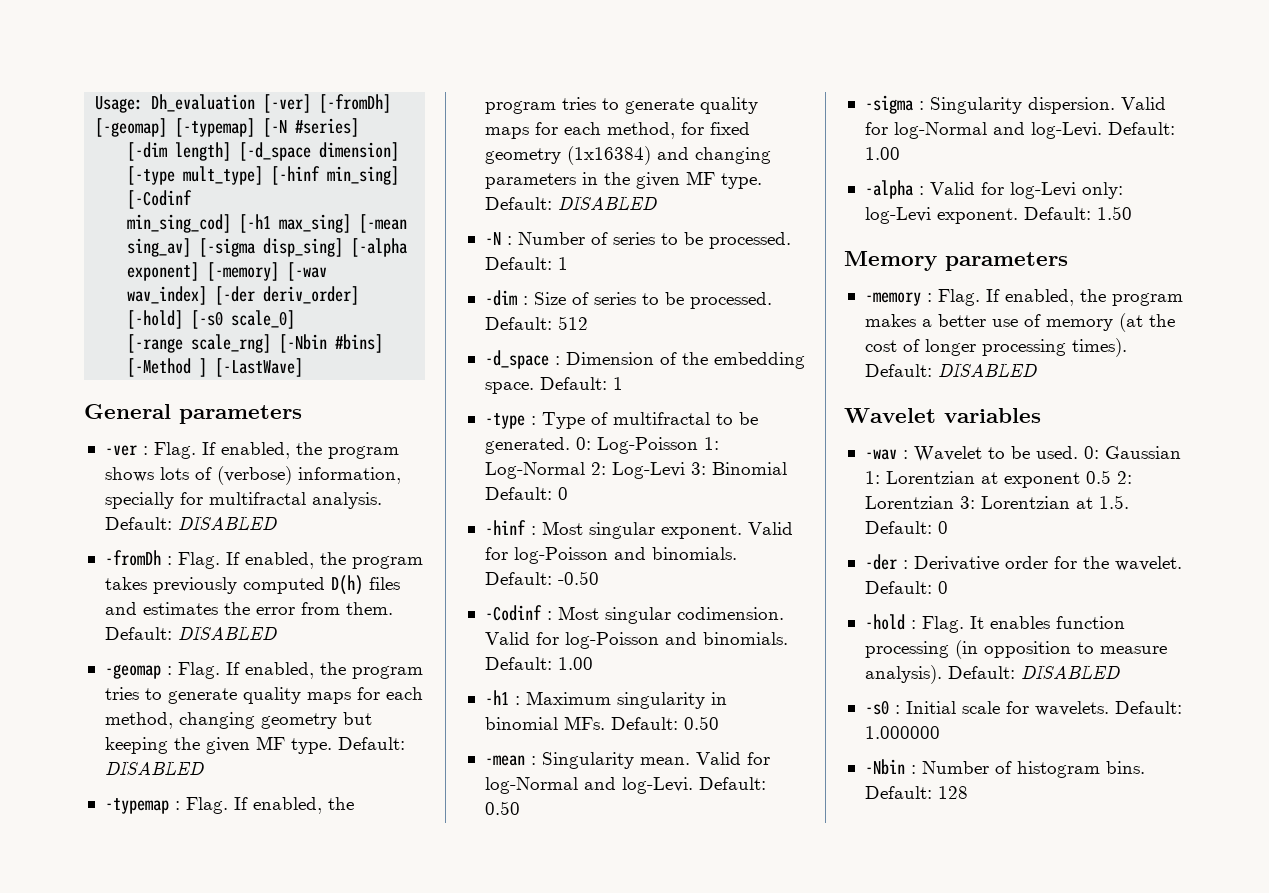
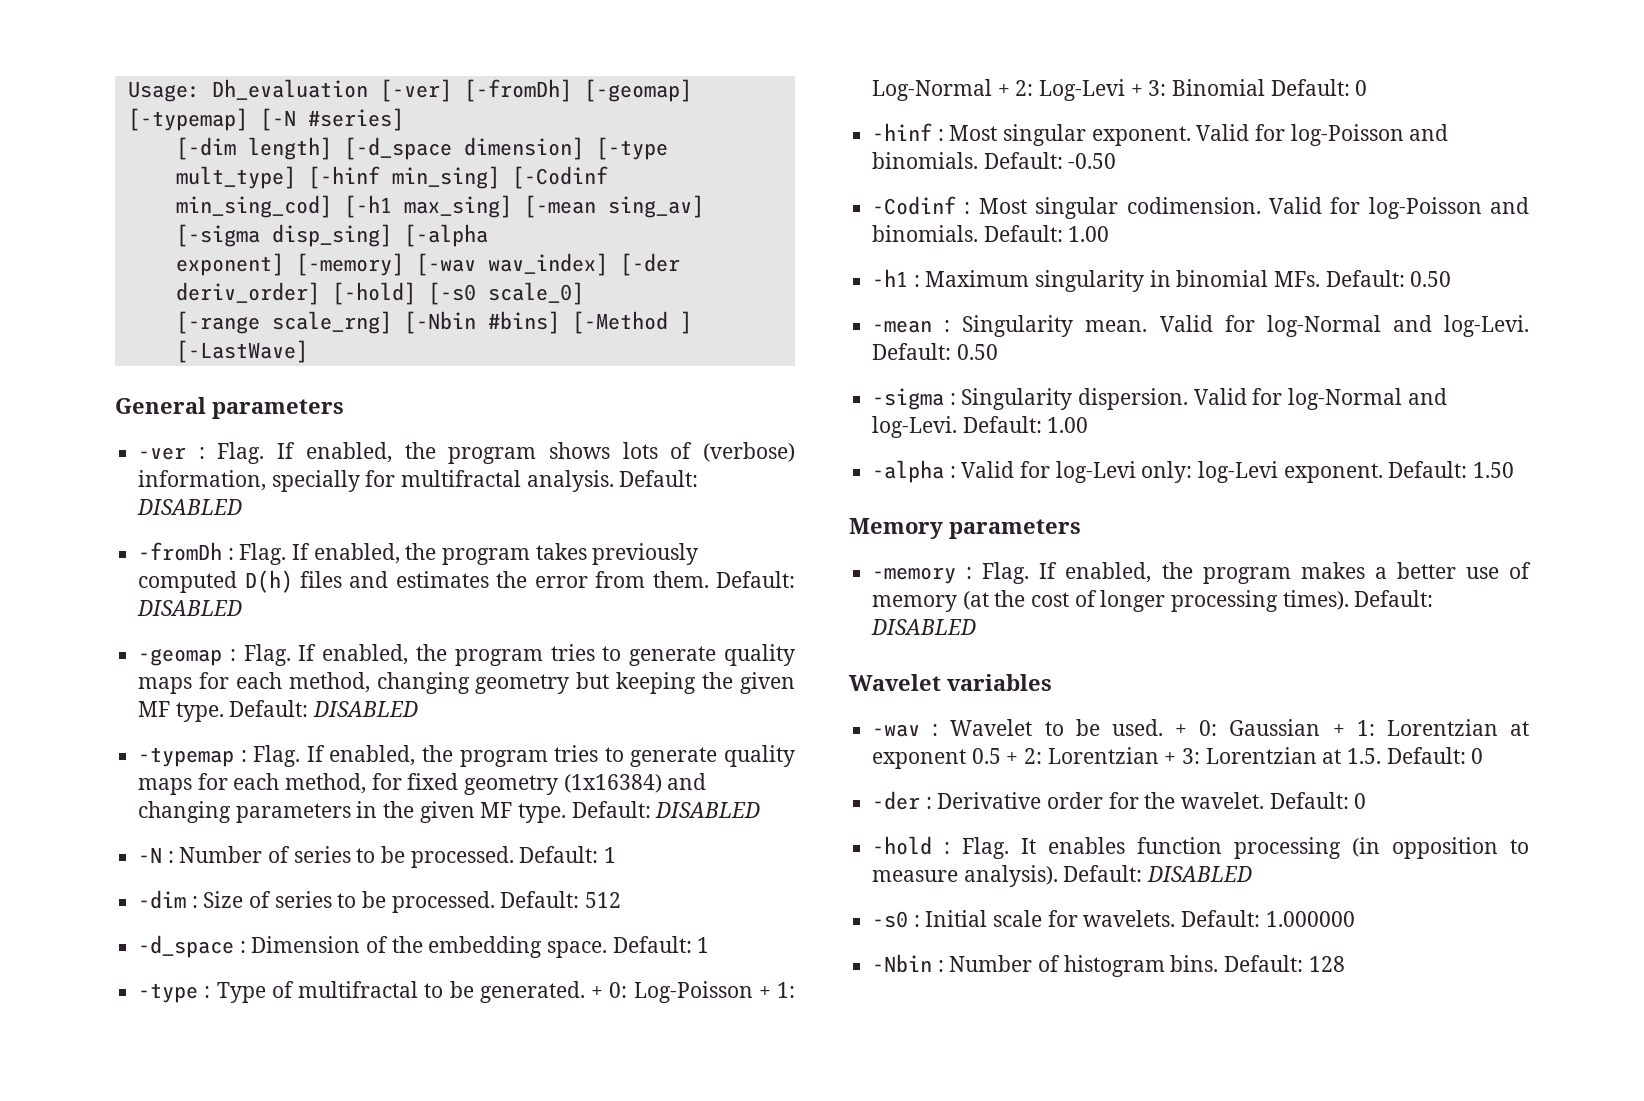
(570, 445) none -> [591,986,604,998] +
(698, 445) none -> [758,986,771,998] +
(585, 470) none -> [997,84,1010,96] +
(685, 470) none -> [1130,84,1143,96] +
(1078, 452) none -> [1175,724,1188,736] +
(1181, 452) none -> [1332,724,1345,736] +
(1111, 477) none -> [1006,752,1019,764] +
(954, 502) none -> [1164,752,1177,764] +

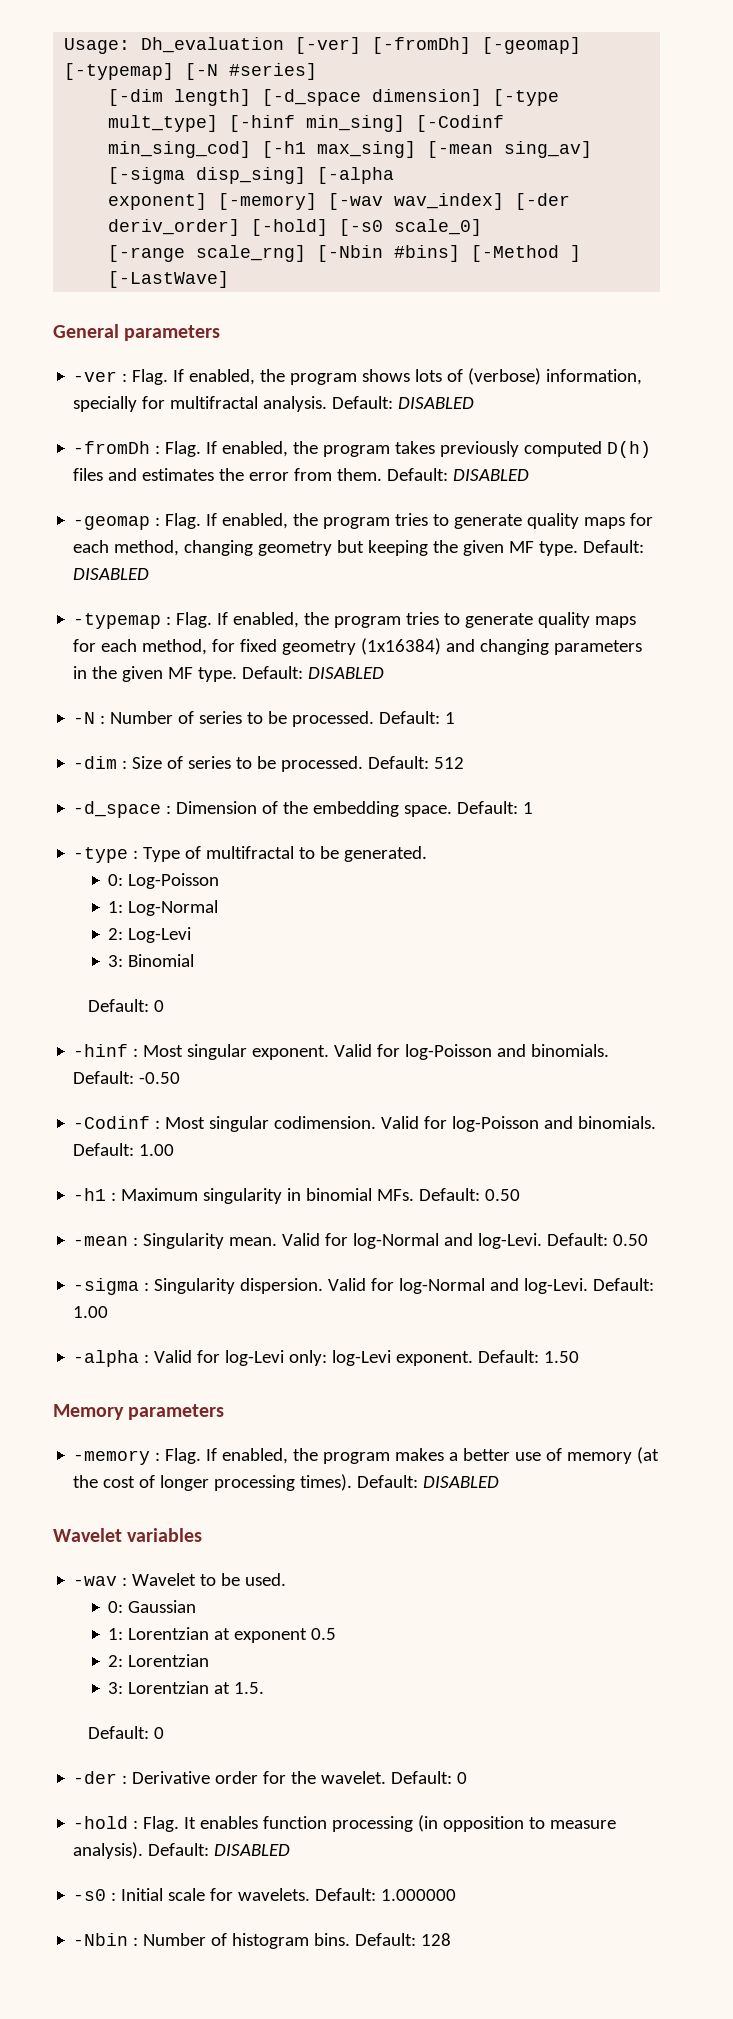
[591,986,604,998] + -> (428, 854) //
[758,986,771,998] + -> (220, 881) //
[997,84,1010,96] + -> (219, 908) //
[1130,84,1143,96] + -> (192, 935) //
(1266, 87) none -> (195, 960) //
[1175,724,1188,736] + -> (287, 1579) //
[1332,724,1345,736] + -> (197, 1606) //
[1006,752,1019,764] + -> (337, 1634) //
[1164,752,1177,764] + -> (210, 1660) //
(1382, 756) none -> (265, 1688) //

